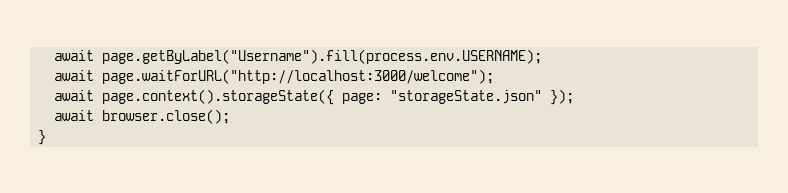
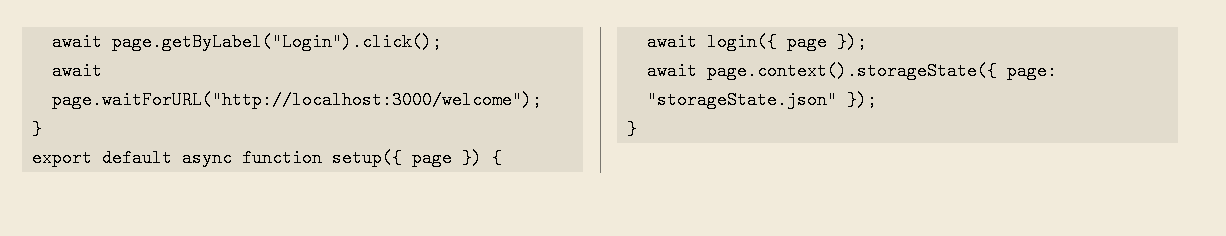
[54,49,543,64] await page.getByLabel("Username").fill(process.env.USERNAME); -> [52,33,443,51] await page.getByLabel("Login").click();
(495, 76) none -> [32,120,43,138] [32,149,503,167] [647,33,868,51] // } // export default async function setup({ page }) { // await login({ page });
[54,109,231,124] // await browser.close(); -> (878, 100) none

